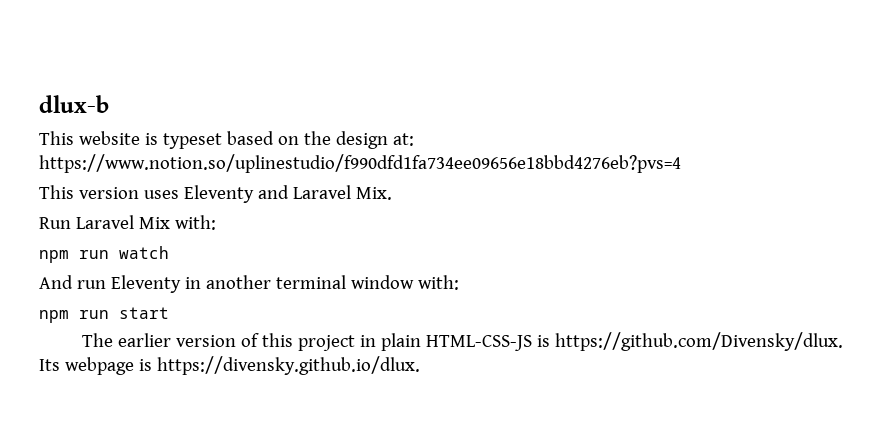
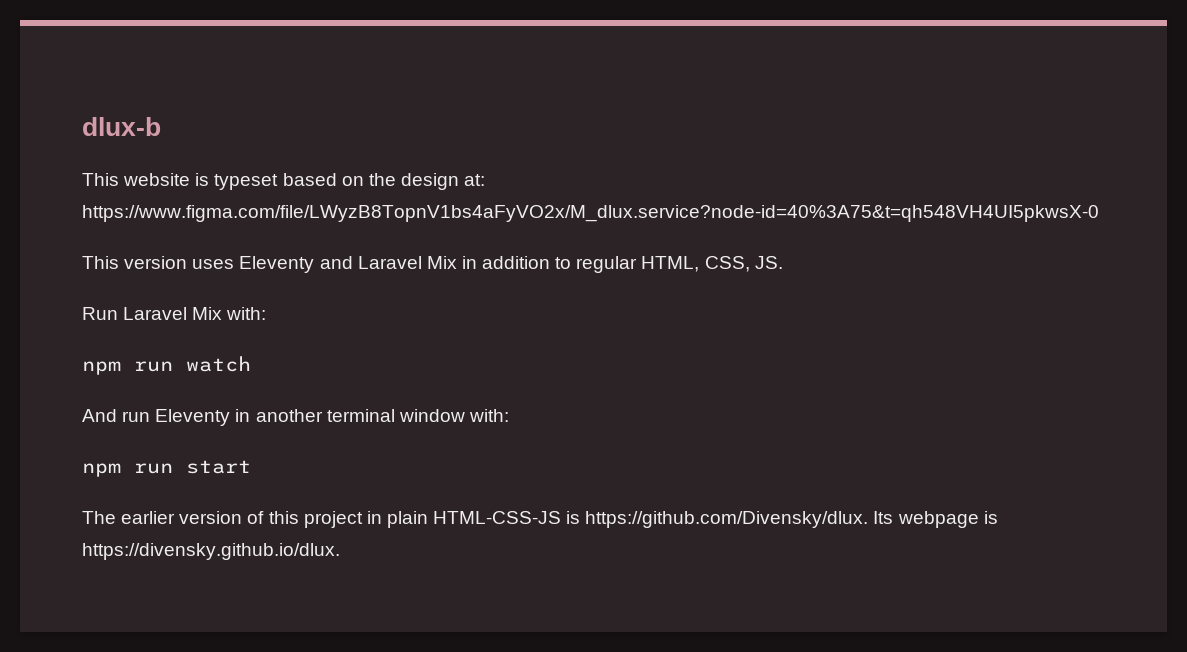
[39,154,681,173] https://www.notion.so/uplinestudio/f990dfd1fa734ee09656e18bbd4276eb?pvs=4 -> [82,205,1099,222] https://www.figma.com/file/LWyzB8TopnV1bs4aFyVO2x/M_dlux.service?node-id=40%3A75&t=qh548VH4UI5pkwsX-0
[355,187,392,200] Mix. -> [426,256,783,273] Mix in addition to regular HTML, CSS, JS.

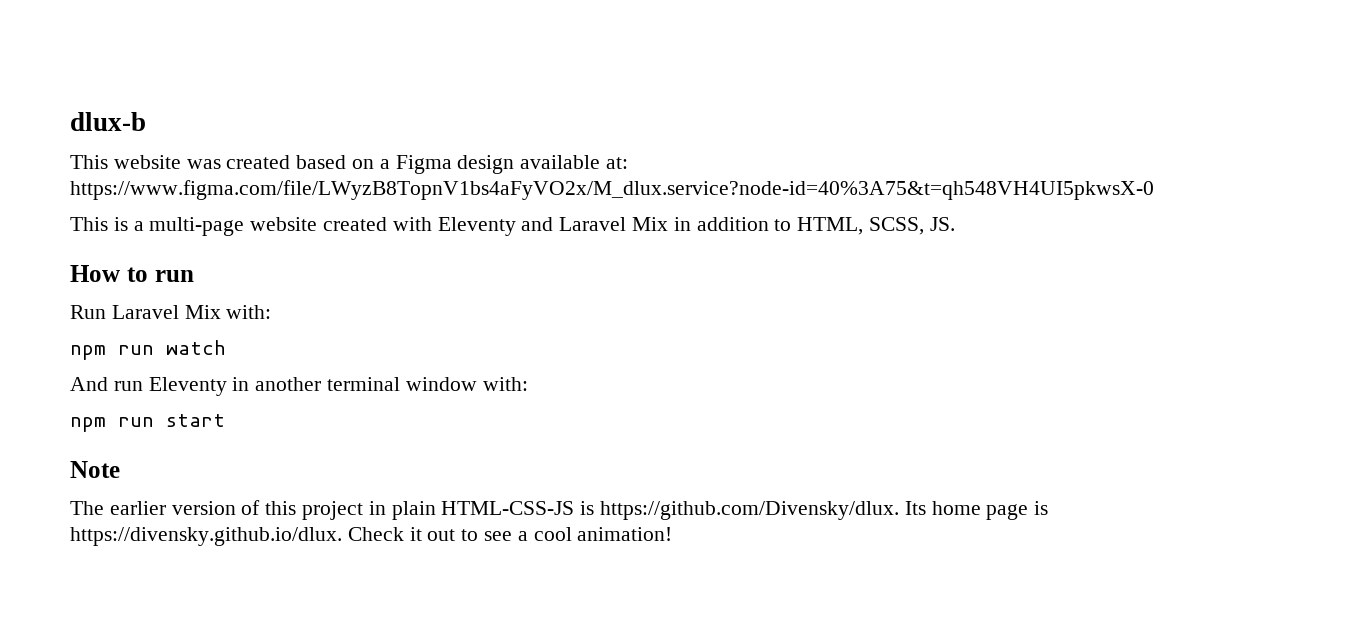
[195,173,486,190] [82,205,1099,222] [82,256,235,269] is typeset based on the design at: https://www.figma.com/file/LWyzB8TopnV1bs4aFyVO2x/M_dlux.service?node-id=40%3A75&t=qh548VH4UI5pkwsX-0 // This version uses -> [186,155,629,174] [70,180,1154,200] [70,217,432,236] was created based on a Figma design available at: https://www.figma.com/file/LWyzB8TopnV1bs4aFyVO2x/M_dlux.service?node-id=40%3A75&t=qh548VH4UI5pkwsX-0 // This is a multi-page website created with
[576,256,783,273] regular HTML, CSS, JS. -> [797,217,955,235] [70,265,194,282] HTML, SCSS, JS. // How to run
(251, 467) none -> [70,461,120,478] // Note
[897,511,998,528] [82,543,340,560] webpage is https://divensky.github.io/dlux. -> [931,501,1049,520] [70,527,673,546] home page is https://divensky.github.io/dlux. Check it out to see a cool animation!

